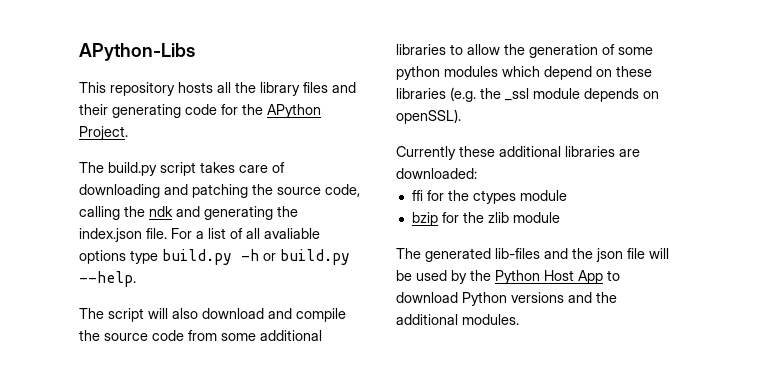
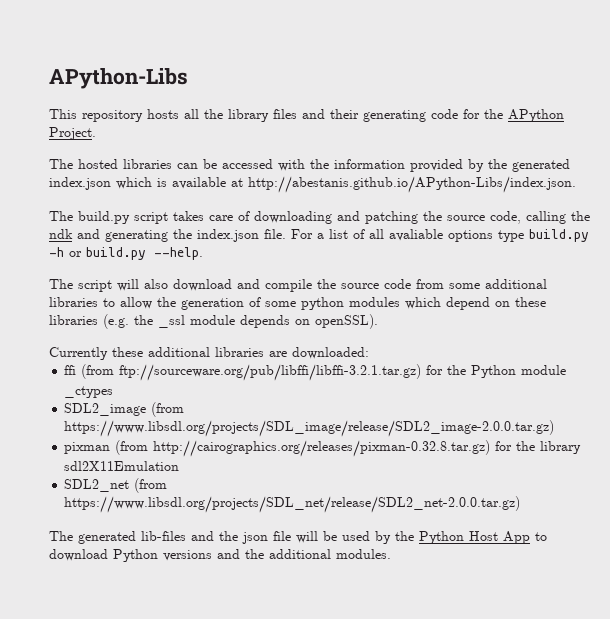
(128, 133) none -> [49,159,570,172] [49,176,576,193] // The hosted libraries can be accessed with the information provided by the generated index.json which is available at http://abestanis.github.io/APython-Libs/index.json.
[426,190,567,204] [411,212,560,226] for the ctypes module // bzip for the zlib module -> [81,364,567,381] [64,386,114,398] [64,402,185,417] [64,420,555,437] [64,440,582,457] [64,461,180,471] [64,478,168,493] [64,496,521,513] (from ftp://sourceware.org/pub/libffi/libffi-3.2.1.tar.gz) for the Python module _ctypes // SDL2_image (from https://www.libsdl.org/projects/SDL_image/release/SDL2_image-2.0.0.tar.gz) // pixman (from http://cairographics.org/releases/pixman-0.32.8.tar.gz) for the library sdl2X11Emulation // SDL2_net (from https://www.libsdl.org/projects/SDL_net/release/SDL2_net-2.0.0.tar.gz)

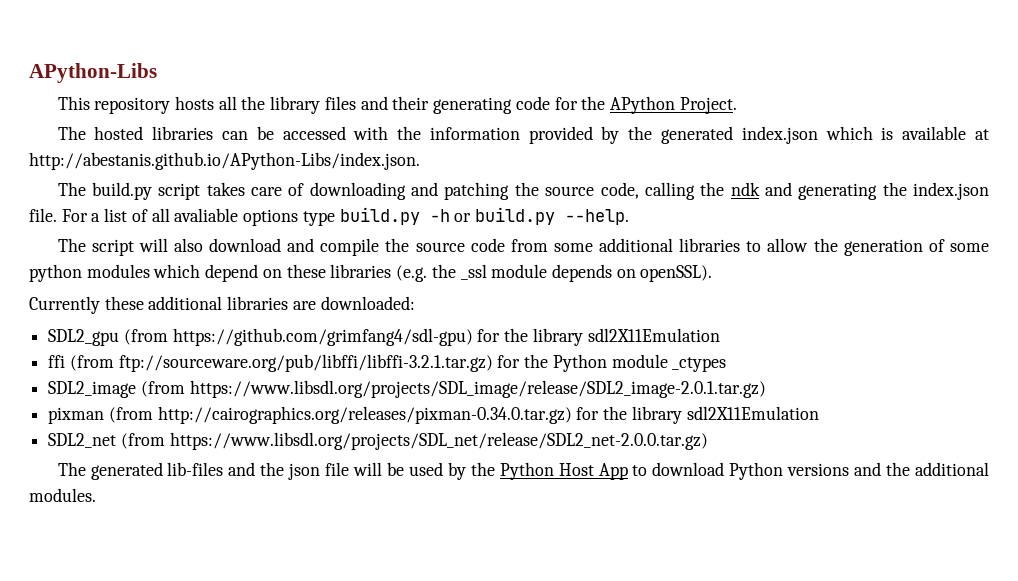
(369, 353) none -> [48,328,720,346] // SDL2_gpu (from https://github.com/grimfang4/sdl-gpu) for the library sdl2X11Emulation
[64,420,555,437] https://www.libsdl.org/projects/SDL_image/release/SDL2_image-2.0.0.tar.gz) -> [189,380,766,398] https://www.libsdl.org/projects/SDL_image/release/SDL2_image-2.0.1.tar.gz)
[153,440,491,457] http://cairographics.org/releases/pixman-0.32.8.tar.gz) -> [157,406,572,424] http://cairographics.org/releases/pixman-0.34.0.tar.gz)

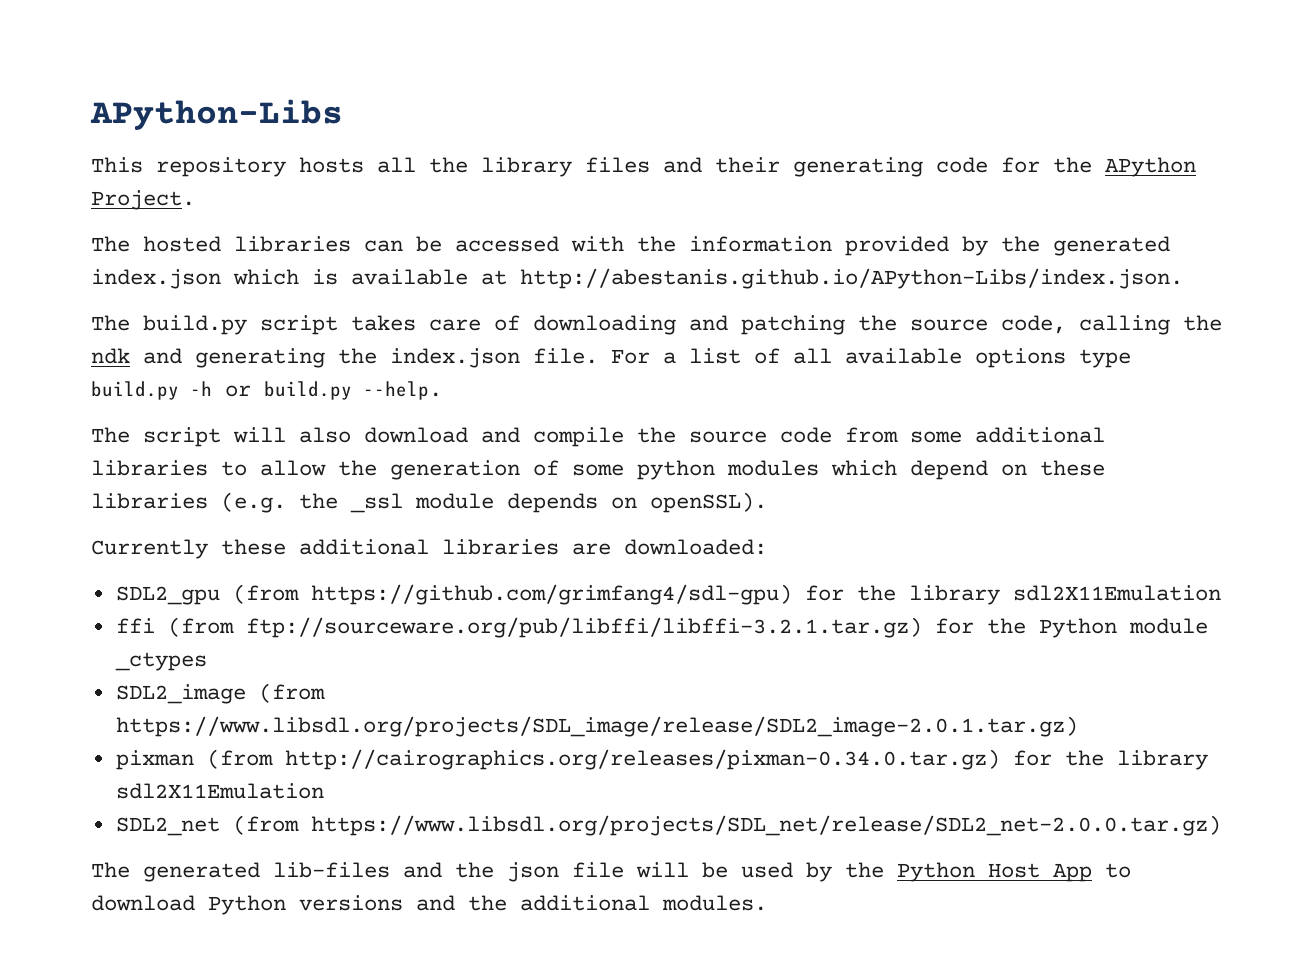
[174,208,239,222] avaliable -> [845,348,962,364] available

